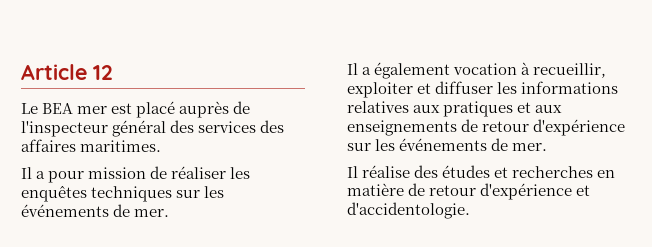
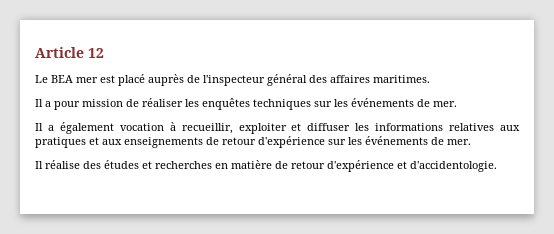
[198,120,285,133] services des -> (327, 79) none

